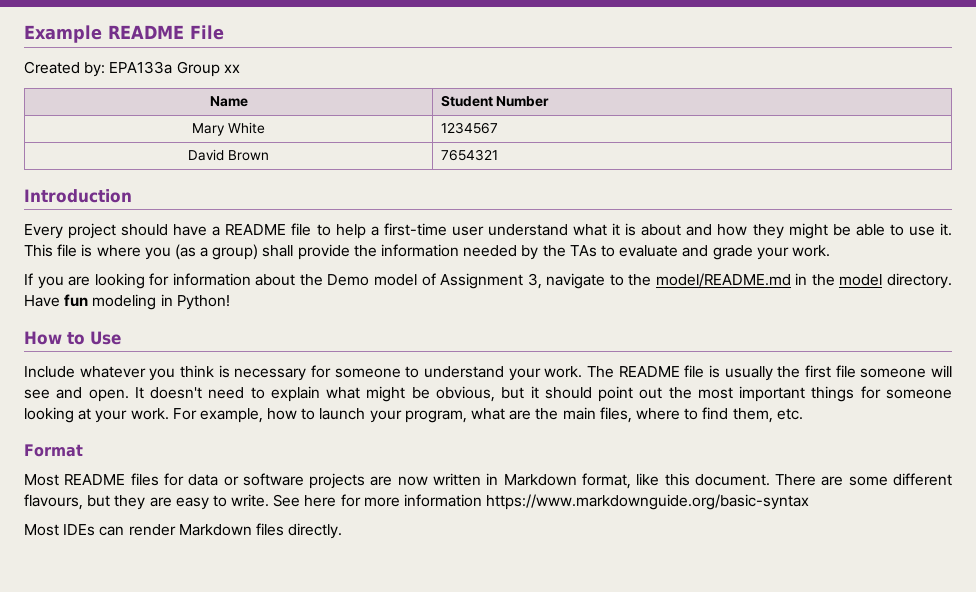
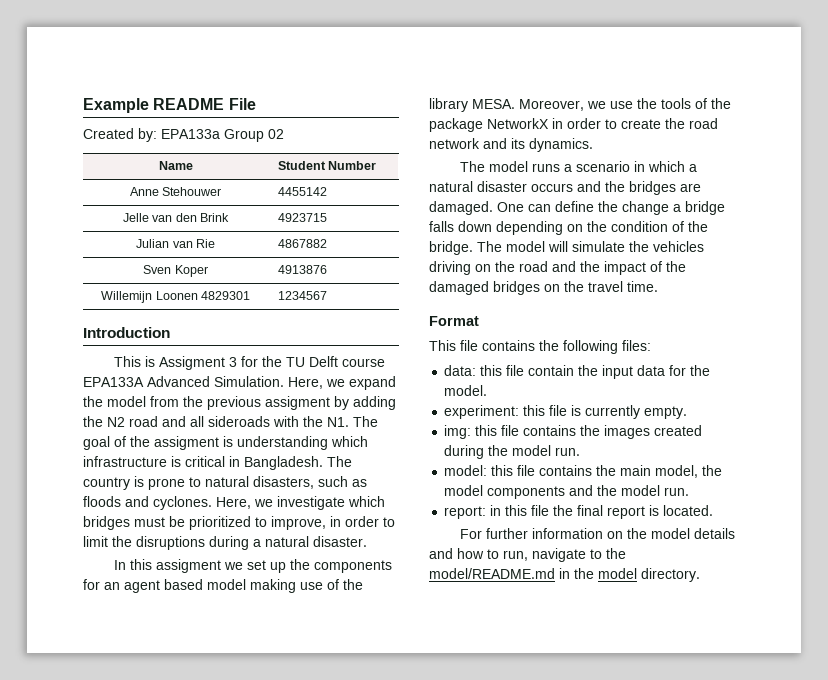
[223,64,240,73] xx -> [268,129,284,139] 02
[192,122,265,136] [440,122,498,134] [188,149,269,161] [440,149,498,161] [24,189,132,203] [24,223,953,239] [24,244,830,260] [24,273,542,289] Mary White | 1234567 // David Brown | 7654321 // Introduction // Every project should have a README file to help a first-time user understand what it is about and how they might be able to use it. This file is where you (as a group) shall provide the information needed by the TAs to evaluate and grade your work. // If you are looking for information about the Demo model of Assignment 3, -> [129,187,222,196] [277,187,327,196] [122,213,230,222] [277,213,327,222] [136,239,215,248] [277,239,327,248] [143,265,208,277] [277,265,327,274] [101,291,250,303] [277,291,327,300] [83,327,170,338] [114,356,386,370] [83,376,396,390] [83,396,396,410] [83,416,378,427] [83,436,368,450] [83,456,352,470] [83,476,367,490] [83,496,385,510] [83,516,395,530] [83,536,367,550] [114,559,393,573] [83,579,363,593] [429,98,731,112] [429,118,718,132] [429,138,593,152] [460,161,698,172] [429,181,701,195] [429,201,725,215] [429,221,708,235] [429,241,704,255] [429,261,686,275] [429,281,658,295] [429,316,479,326] [429,340,651,354] [444,365,711,379] [444,385,488,396] [444,405,688,419] [444,425,703,439] [444,445,581,459] [444,465,723,478] [444,485,690,499] [444,505,714,519] [460,528,736,539] [429,548,528,561] Anne Stehouwer | 4455142 // Jelle van den Brink | 4923715 // Julian van Rie | 4867882 // Sven Koper | 4913876 // Willemijn Loonen 4829301 | 1234567 // Introduction // This is Assigment 3 for the TU Delft course EPA133A Advanced Simulation. Here, we expand the model from the previous assigment by adding the N2 road and all sideroads with the N1. The goal of the assigment is understanding which infrastructure is critical in Bangladesh. The country is prone to natural disasters, such as floods and cyclones. Here, we investigate which bridges must be prioritized to improve, in order to limit the disruptions during a natural disaster. // In this assigment we set up the components for an agent based model making use of the library MESA. Moreover, we use the tools of the package NetworkX in order to create the road network and its dynamics. // The model runs a scenario in which a natural disaster occurs and the bridges are damaged. One can define the change a bridge falls down depending on the condition of the bridge. The model will simulate the vehicles driving on the road and the impact of the damaged bridges on the travel time. // Format // This file contains the following files: // data: this file contain the input data for the model. // experiment: this file is currently empty. // img: this file contains the images created during the model run. // model: this file contains the main model, the model components and the model run. // report: in this file the final report is located. // For further information on the model details and how to run,
[24,294,230,310] [24,331,121,345] [24,365,952,381] [24,386,952,402] [24,407,803,423] [24,444,83,457] [24,473,952,489] [24,494,810,510] [24,523,343,539] Have fun modeling in Python! // How to Use // Include whatever you think is necessary for someone to understand your work. The README file is usually the first file someone will see and open. It doesn't need to explain what might be obvious, but it should point out the most important things for someone looking at your work. For example, how to launch your program, what are the main files, where to find them, etc. // Format // Most README files for data or software projects are now written in Markdown format, like this document. There are some different flavours, but they are easy to write. See here for more information https://www.markdownguide.org/basic-syntax // Most IDEs can render Markdown files directly. -> (700, 575) none

